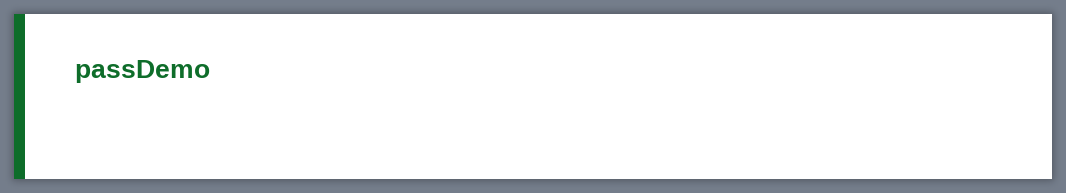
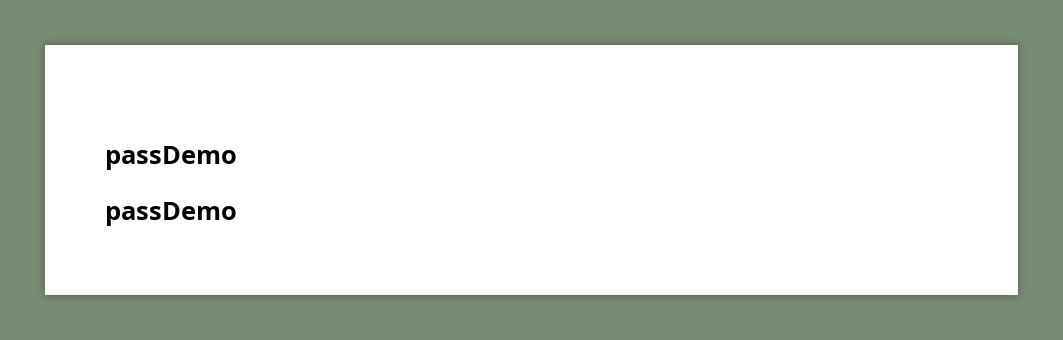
[75,60,210,83] passDemo -> [105,146,237,170] [105,202,237,226] passDemo // passDemo

